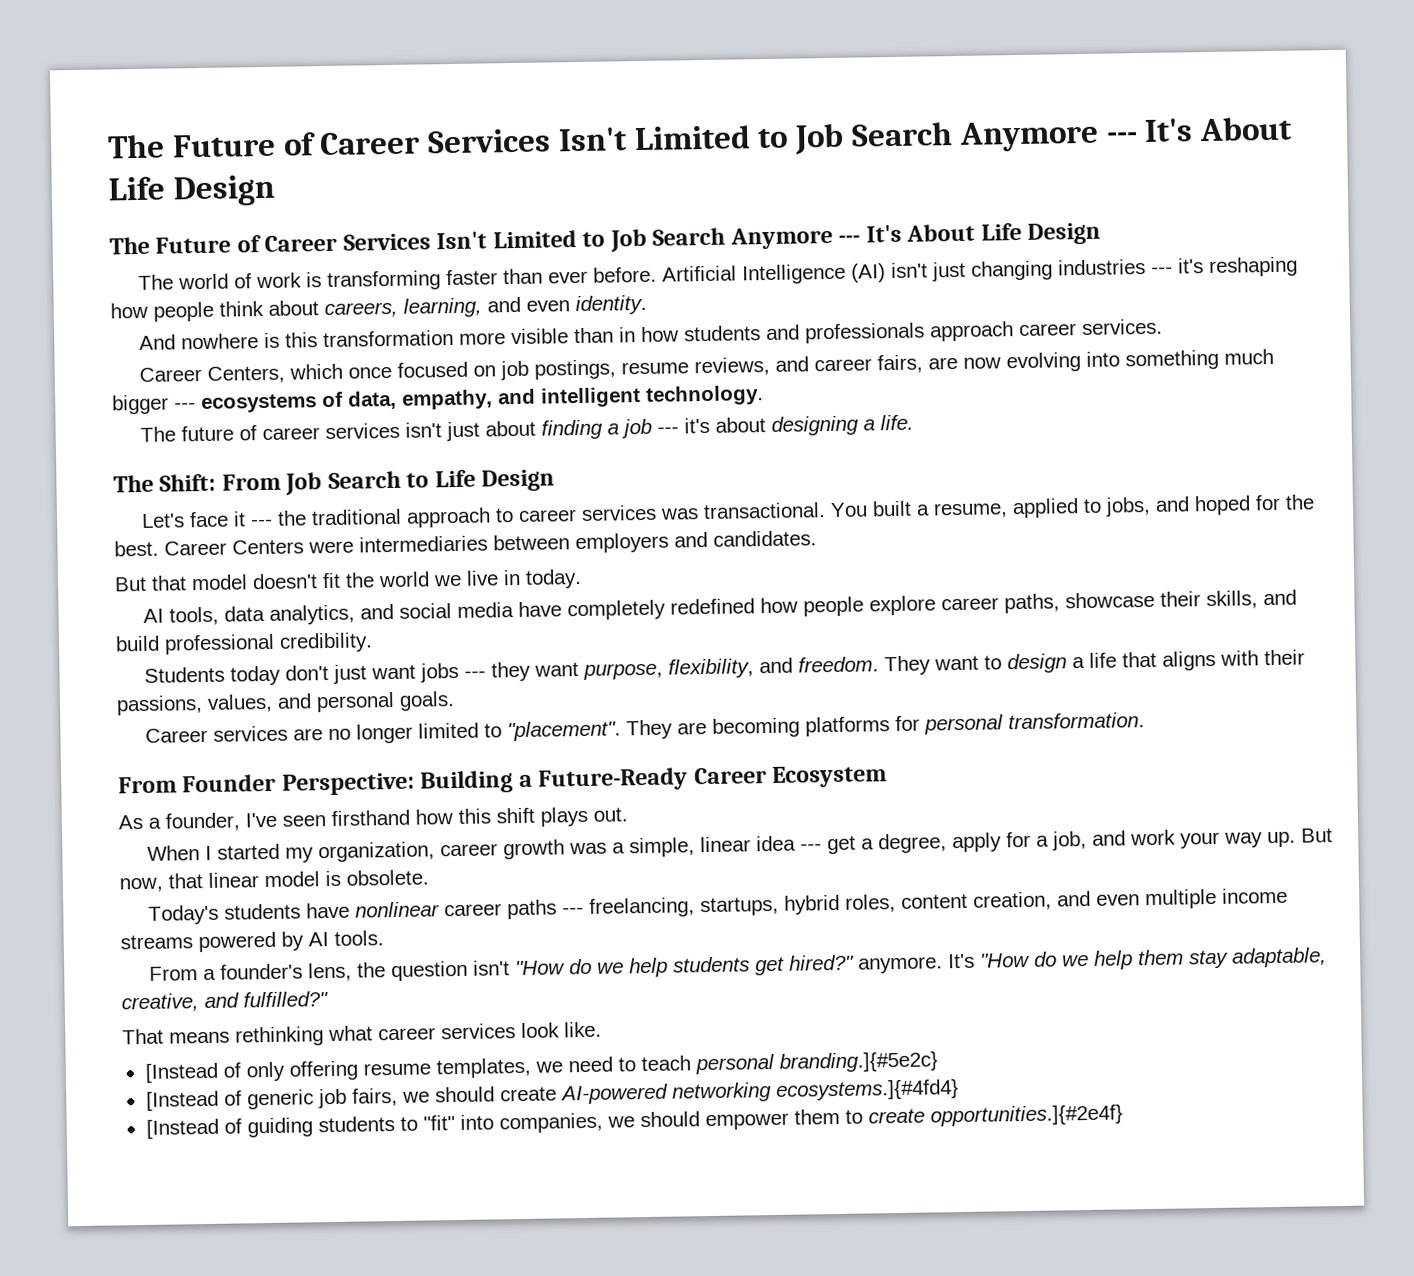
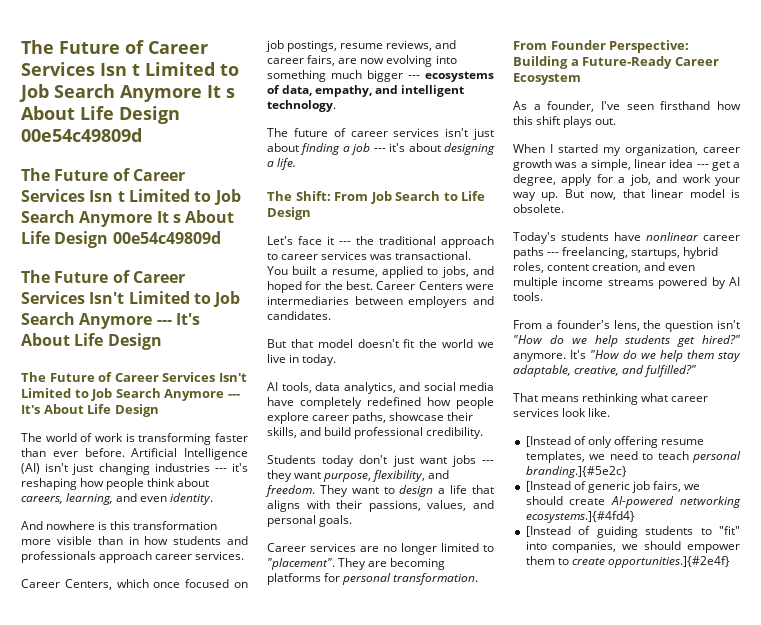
[107,128,552,159] The Future of Career Services -> [21,40,208,54] [21,62,239,76] [19,84,235,102] [21,106,180,124] [21,128,142,142] [21,168,185,181] [21,189,241,205] [21,210,235,227] [21,231,221,248] [21,270,185,283] [21,291,85,304] The Future of Career Services Isn t Limited to Job Search Anymore It s About Life Design 00e54c49809d // The Future of Career Services Isn t Limited to Job Search Anymore It s About Life Design 00e54c49809d // The Future of Career Services

